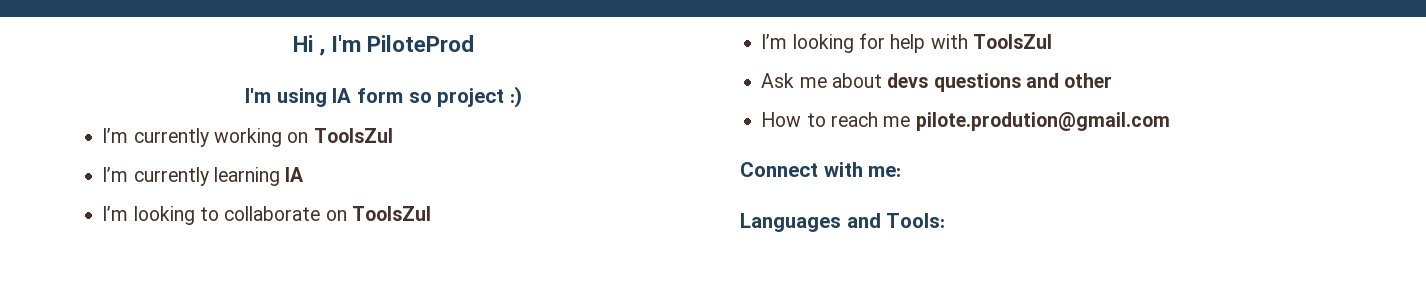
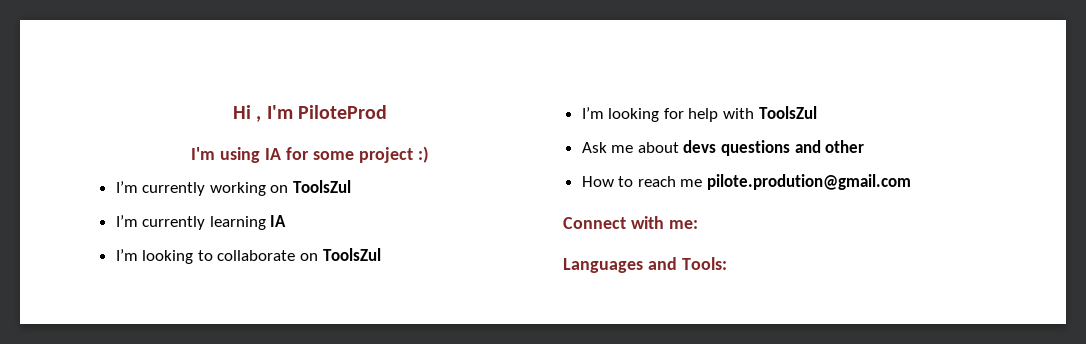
[357,88,432,103] form so -> [286,147,354,160] for some

